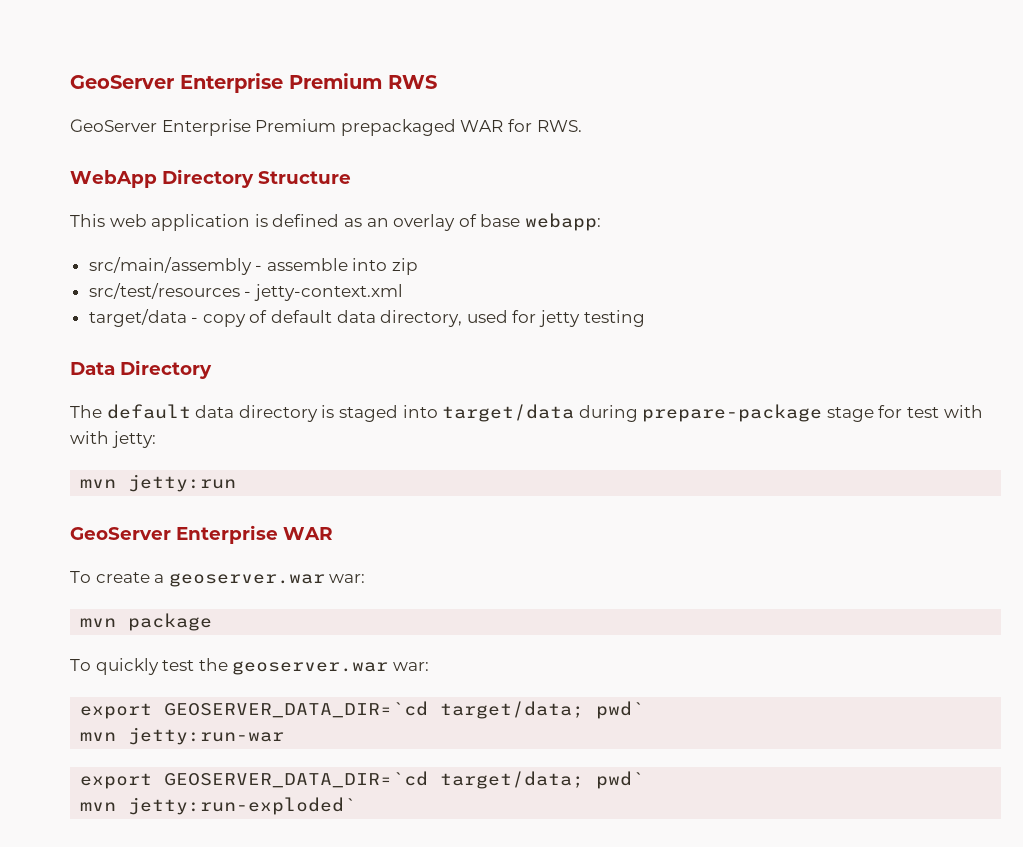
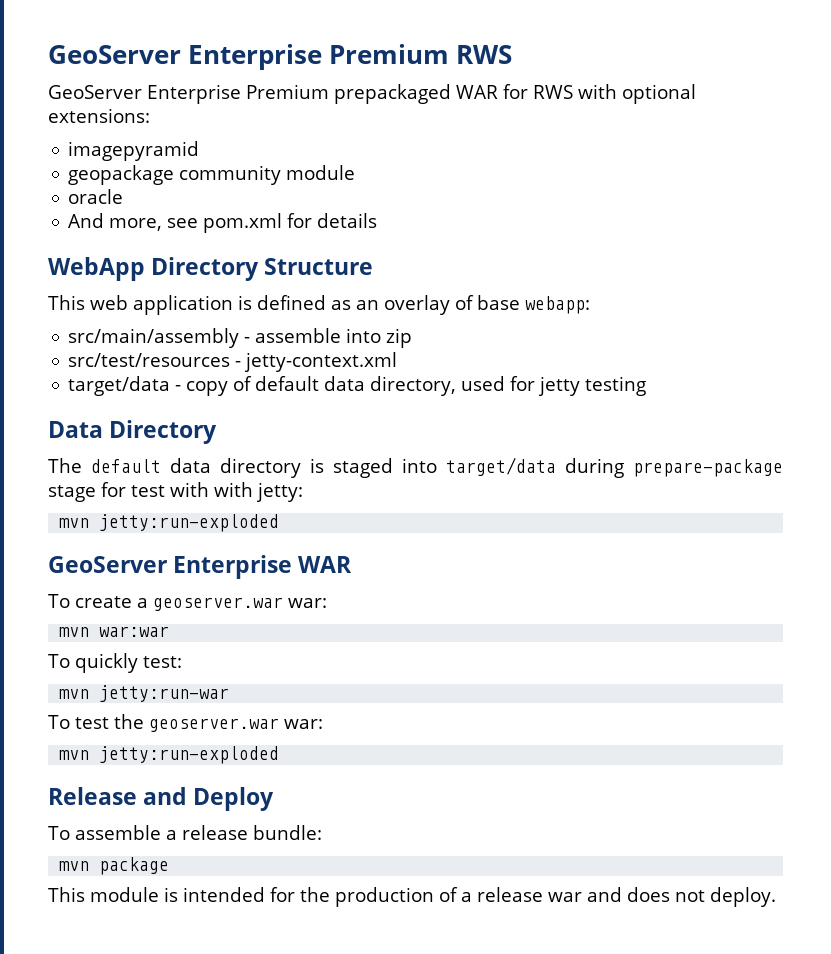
[536,120,582,132] RWS. -> [532,84,696,104] [48,108,150,123] [68,141,200,161] [68,165,356,185] [68,189,124,204] [68,213,378,233] RWS with optional extensions: // imagepyramid // geopackage community module // oracle // And more, see pom.xml for details
[128,474,237,492] jetty:run -> [99,514,280,532] jetty:run-exploded
[128,613,213,631] package -> [99,626,170,637] war:war
(159, 666) none -> [142,656,182,668] [59,685,230,702] [48,715,70,729] test: // mvn jetty:run-war // To
[80,701,645,719] [80,727,285,745] [80,771,645,789] [80,797,357,815] export GEOSERVER_DATA_DIR=`cd target/data; pwd` // mvn jetty:run-war // export GEOSERVER_DATA_DIR=`cd target/data; pwd` // mvn jetty:run-exploded` -> [59,746,280,764] [48,787,275,811] [48,825,322,840] [59,857,170,875] [48,887,776,907] mvn jetty:run-exploded // Release and Deploy // To assemble a release bundle: // mvn package // This module is intended for the production of a release war and does not deploy.

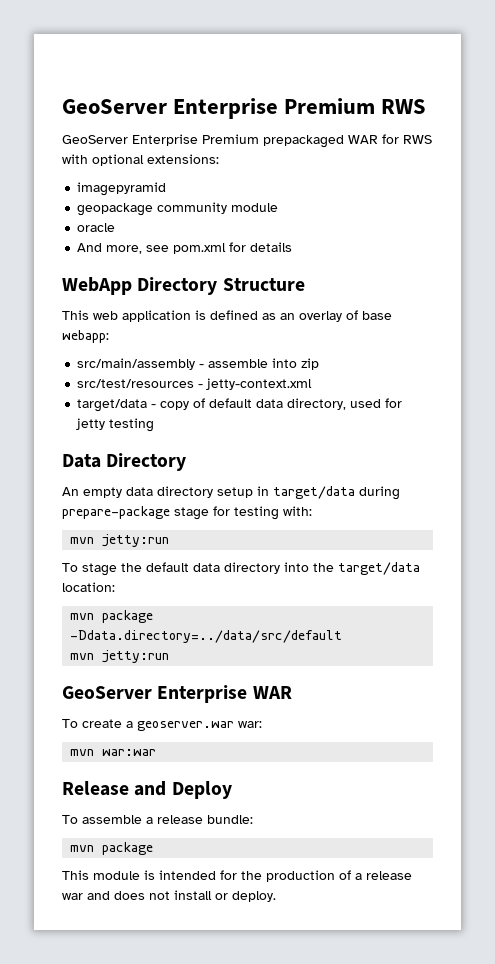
[48,458,437,478] The default data directory is staged into -> [62,486,269,498] An empty data directory setup in
[131,482,303,502] [59,514,280,532] test with with jetty: // mvn jetty:run-exploded -> [234,506,312,520] [70,534,170,547] [62,562,420,576] [62,582,115,592] [70,610,154,623] [70,630,343,643] [70,650,170,663] testing with: // mvn jetty:run // To stage the default data directory into the target/data location: // mvn package -Ddata.directory=../data/src/default // mvn jetty:run
[48,653,182,673] [59,685,230,702] [48,714,323,732] [59,746,280,764] // To quickly test: // mvn jetty:run-war // To test the geoserver.war war: // mvn jetty:run-exploded -> (157, 752) none
(705, 896) none -> [174,890,228,900] install or

